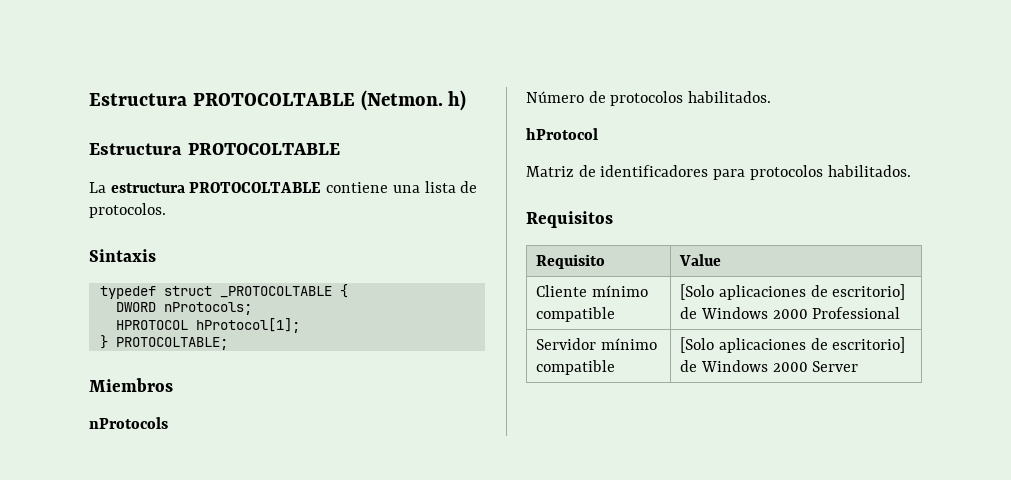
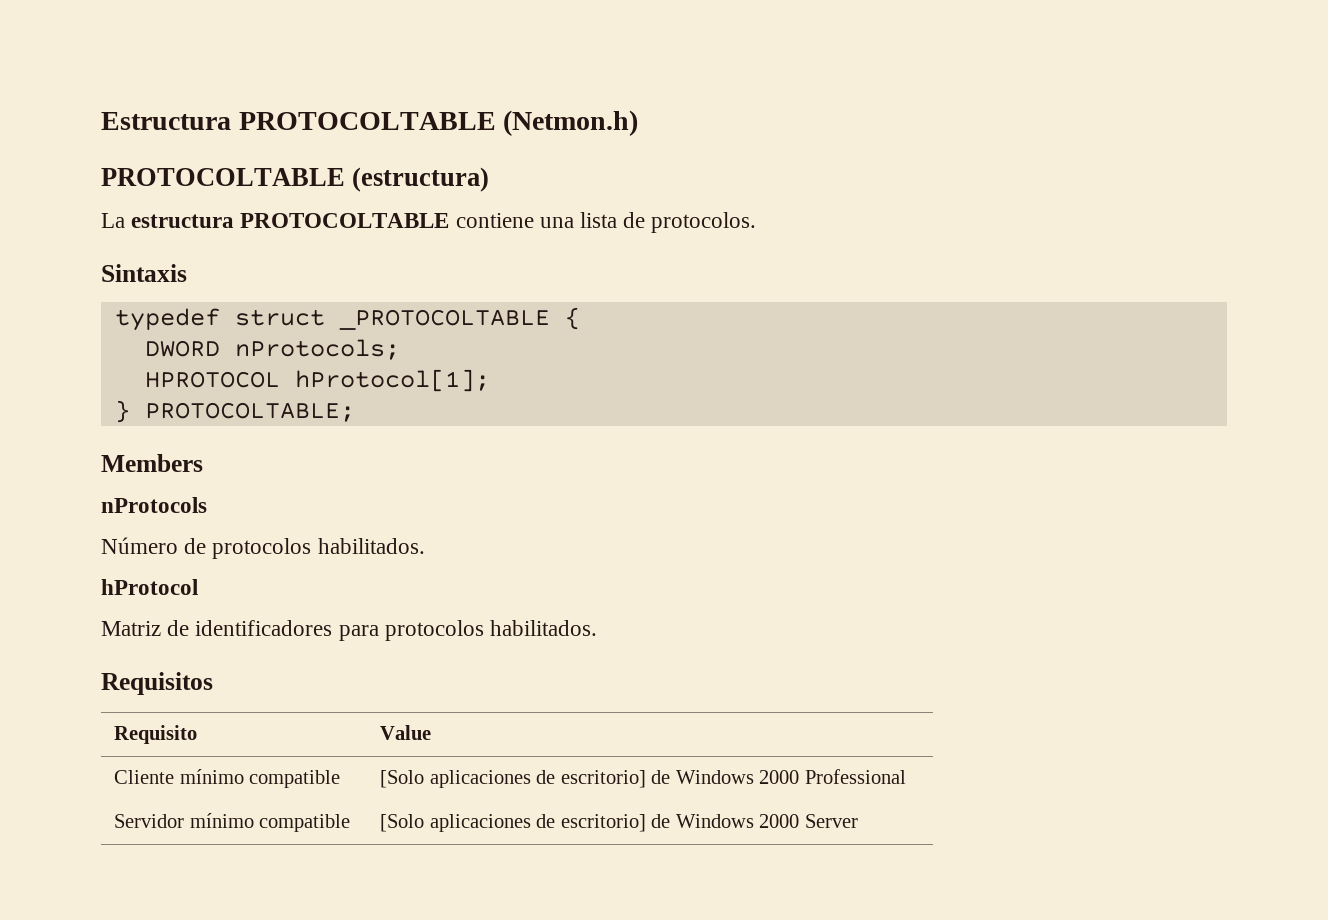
[89,90,467,111] [89,143,340,155] Estructura PROTOCOLTABLE (Netmon. h) // Estructura PROTOCOLTABLE -> [101,110,639,136] [101,167,490,192] Estructura PROTOCOLTABLE (Netmon.h) // PROTOCOLTABLE (estructura)
[89,378,173,392] Miembros -> [101,454,203,472] Members

